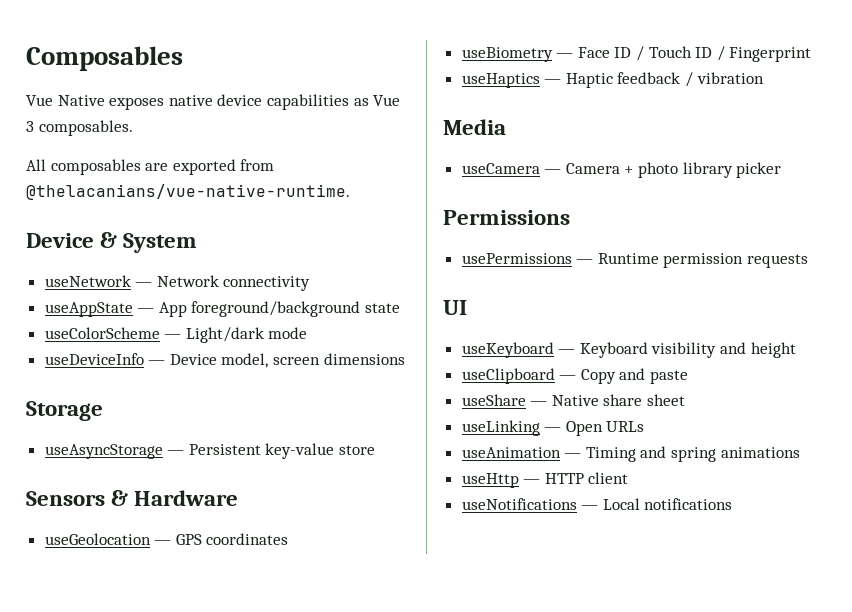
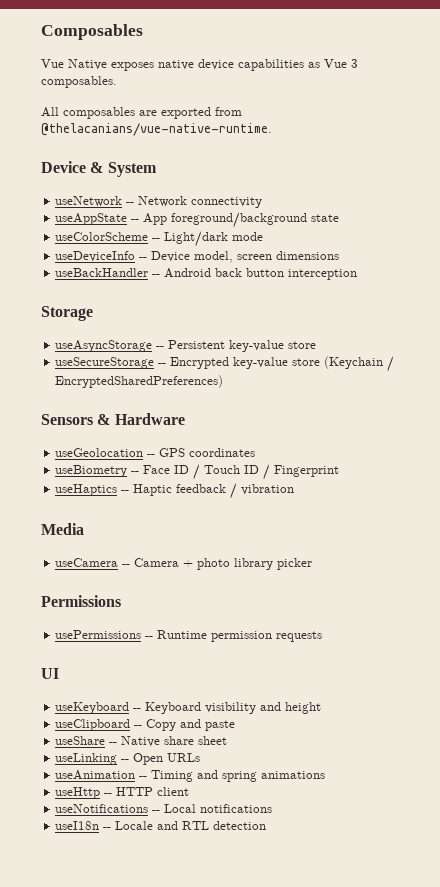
[135,282,153,287] — -> [126,202,135,205] --
[137,308,155,313] — -> [131,219,140,222] --
[164,334,182,339] — -> [152,238,161,241] --
[148,360,166,365] — -> [139,257,148,260] --
(405, 359) none -> [55,268,358,280] // useBackHandler -- Android back button interception
[167,450,185,455] — -> [156,346,165,349] --
(376, 450) none -> [55,356,395,372] [55,375,224,388] // useSecureStorage -- Encrypted key-value store (Keychain / EncryptedSharedPreferences)
[154,540,172,545] — -> [147,454,156,457] --
[556,53,574,58] — -> [131,471,140,474] --
[544,79,562,84] — -> [121,490,130,493] --
[544,169,562,174] — -> [122,564,131,567] --
[576,259,594,264] — -> [145,636,154,639] --
[558,349,576,354] — -> [133,708,142,711] --
[559,375,577,380] — -> [134,725,143,728] --
[530,401,548,406] — -> [109,742,118,745] --
[544,427,562,432] — -> [121,759,130,762] --
[564,453,582,458] — -> [139,776,148,779] --
[523,479,541,484] — -> [104,793,113,796] --
[581,505,599,510] — -> [152,810,161,813] --
(733, 504) none -> [55,821,267,830] // useI18n -- Locale and RTL detection

